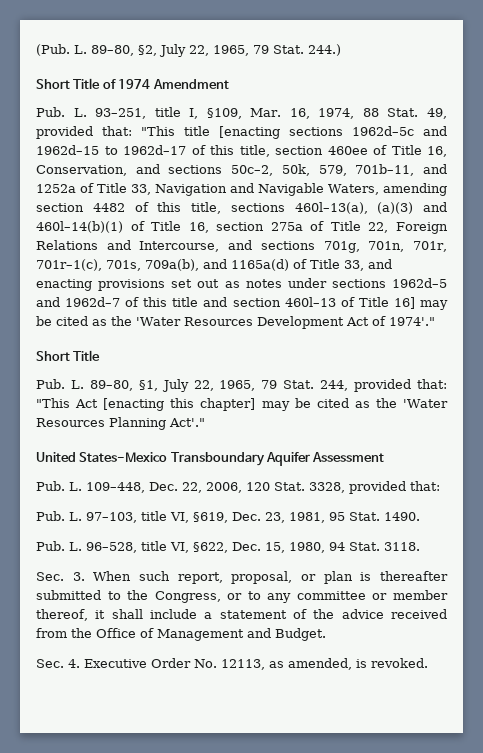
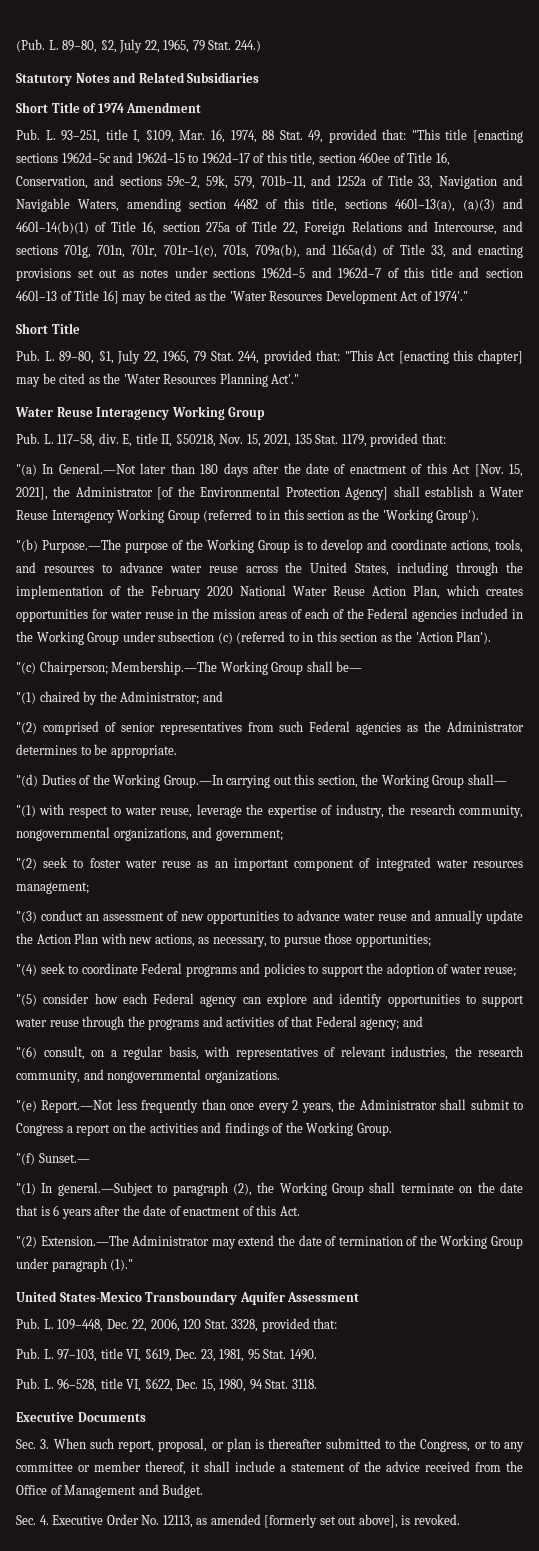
(341, 50) none -> [16,72,260,86] // Statutory Notes and Related Subsidiaries
[231,164,310,176] 50c–2, 50k, -> [167,175,229,189] 59c–2, 59k,
(205, 422) none -> [15,406,266,420] [16,433,446,447] [16,463,523,477] [16,486,524,500] [16,509,480,523] [16,539,523,553] [16,562,524,576] [16,585,523,599] [16,608,524,622] [16,631,492,645] [16,661,363,675] [16,691,223,705] [16,721,525,735] [16,744,177,758] [16,774,507,788] [16,804,523,818] [16,827,283,841] [16,857,523,871] [16,882,89,894] [16,910,523,924] [16,933,431,947] [16,963,517,977] [16,993,524,1007] [15,1016,423,1030] [16,1046,523,1060] [16,1069,280,1083] [16,1099,523,1113] [16,1122,392,1136] [16,1153,90,1165] [16,1182,523,1196] [16,1205,300,1219] [16,1235,523,1249] [16,1258,134,1272] // Water Reuse Interagency Working Group // Pub. L. 117–58, div. E, title II, §50218, Nov. 15, 2021, 135 Stat. 1179, provided that: // "(a) In General.—Not later than 180 days after the date of enactment of this Act [Nov. 15, 2021], the Administrator [of the Environmental Protection Agency] shall establish a Water Reuse Interagency Working Group (referred to in this section as the 'Working Group'). // "(b) Purpose.—The purpose of the Working Group is to develop and coordinate actions, tools, and resources to advance water reuse across the United States, including through the implementation of the February 2020 National Water Reuse Action Plan, which creates opportunities for water reuse in the mission areas of each of the Federal agencies included in the Working Group under subsection (c) (referred to in this section as the 'Action Plan'). // "(c) Chairperson; Membership.—The Working Group shall be— // "(1) chaired by the Administrator; and // "(2) comprised of senior representatives from such Federal agencies as the Administrator determines to be appropriate. // "(d) Duties of the Working Group.—In carrying out this section, the Working Group shall— // "(1) with respect to water reuse, leverage the expertise of industry, the research community, nongovernmental organizations, and government; // "(2) seek to foster water reuse as an important component of integrated water resources management; // "(3) conduct an assessment of new opportunities to advance water reuse and annually update the Action Plan with new actions, as necessary, to pursue those opportunities; // "(4) seek to coordinate Federal programs and policies to support the adoption of water reuse; // "(5) consider how each Federal agency can explore and identify opportunities to support water reuse through the programs and activities of that Federal agency; and // "(6) consult, on a regular basis, with representatives of relevant industries, the research community, and nongovernmental organizations. // "(e) Report.—Not less frequently than once every 2 years, the Administrator shall submit to Congress a report on the activities and findings of the Working Group. // "(f) Sunset.— // "(1) In general.—Subject to paragraph (2), the Working Group shall terminate on the date that is 6 years after the date of enactment of this Act. // "(2) Extension.—The Administrator may extend the date of termination of the Working Group under paragraph (1)."
(420, 546) none -> [16,1412,146,1422] // Executive Documents
[288,658,352,670] amended, -> [210,1514,398,1528] amended [formerly set out above],

